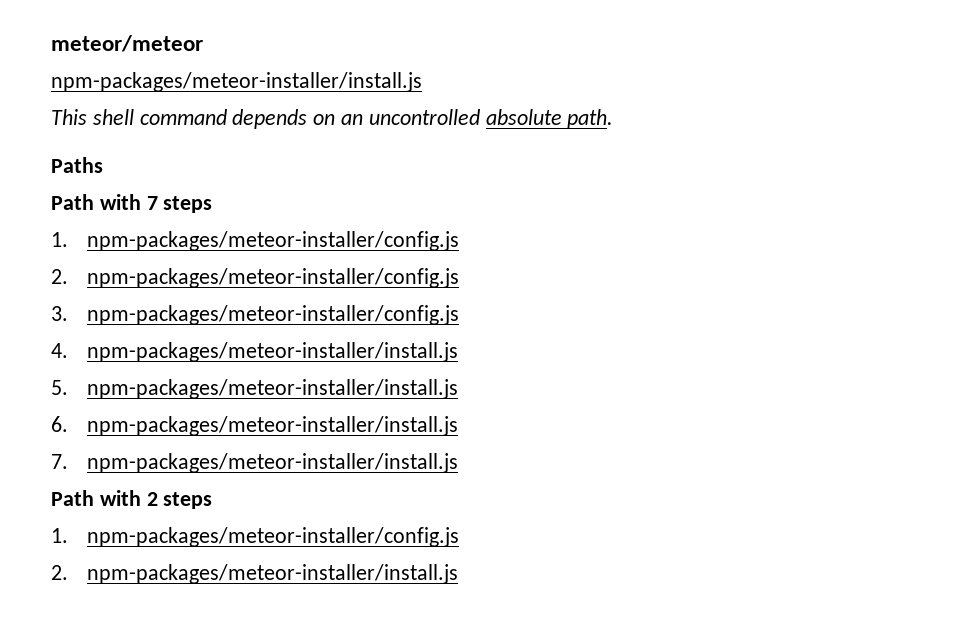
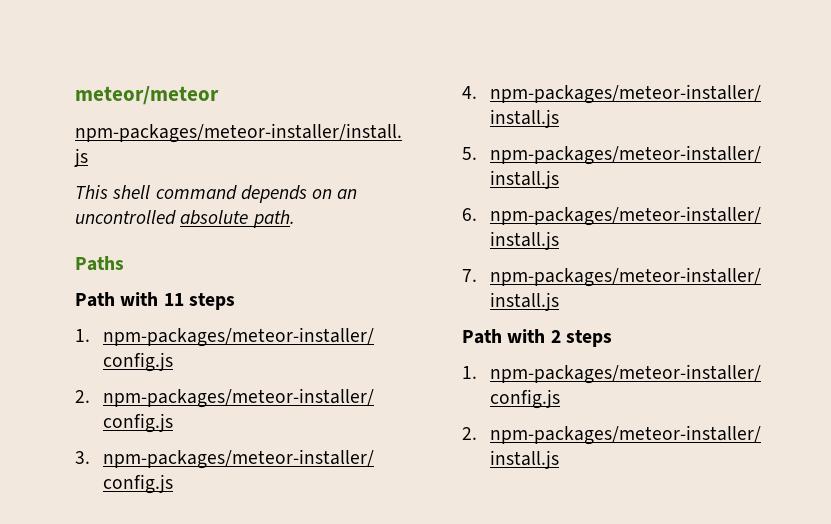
[146,196,158,210] 7 -> [163,293,184,306] 11

